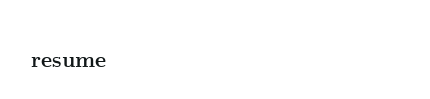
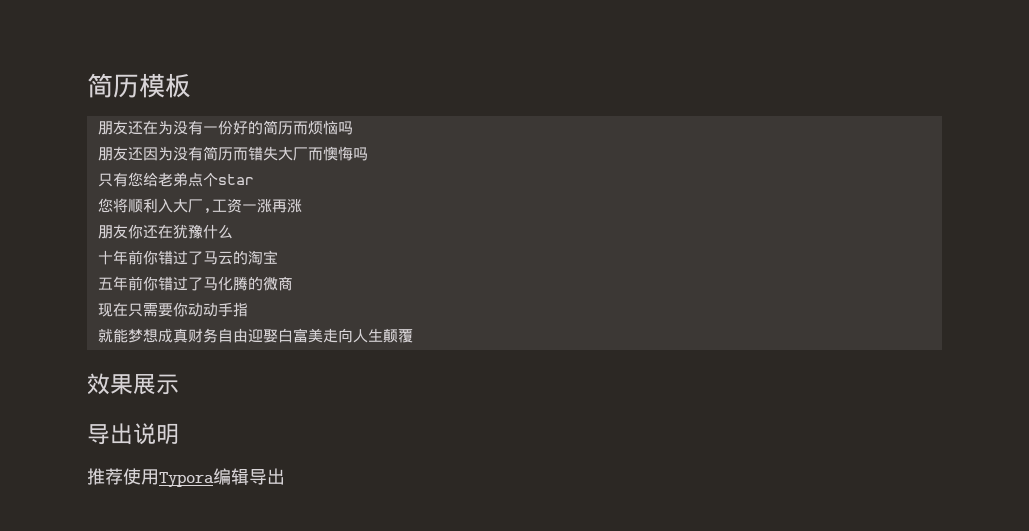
[31,57,106,67] resume -> [87,73,191,98] [97,120,353,135] [97,146,368,161] [97,172,254,187] [97,198,302,213] [97,224,233,239] [97,250,278,265] [97,276,293,291] [97,302,248,317] [97,328,413,343] [87,373,179,395] [87,423,179,445] [87,468,285,487] 简历模板 // 朋友还在为没有一份好的简历而烦恼吗 // 朋友还因为没有简历而错失大厂而懊悔吗 // 只有您给老弟点个star // 您将顺利入大厂,工资一涨再涨 // 朋友你还在犹豫什么 // 十年前你错过了马云的淘宝 // 五年前你错过了马化腾的微商 // 现在只需要你动动手指 // 就能梦想成真财务自由迎娶白富美走向人生颠覆 // 效果展示 // 导出说明 // 推荐使用Typora编辑导出

